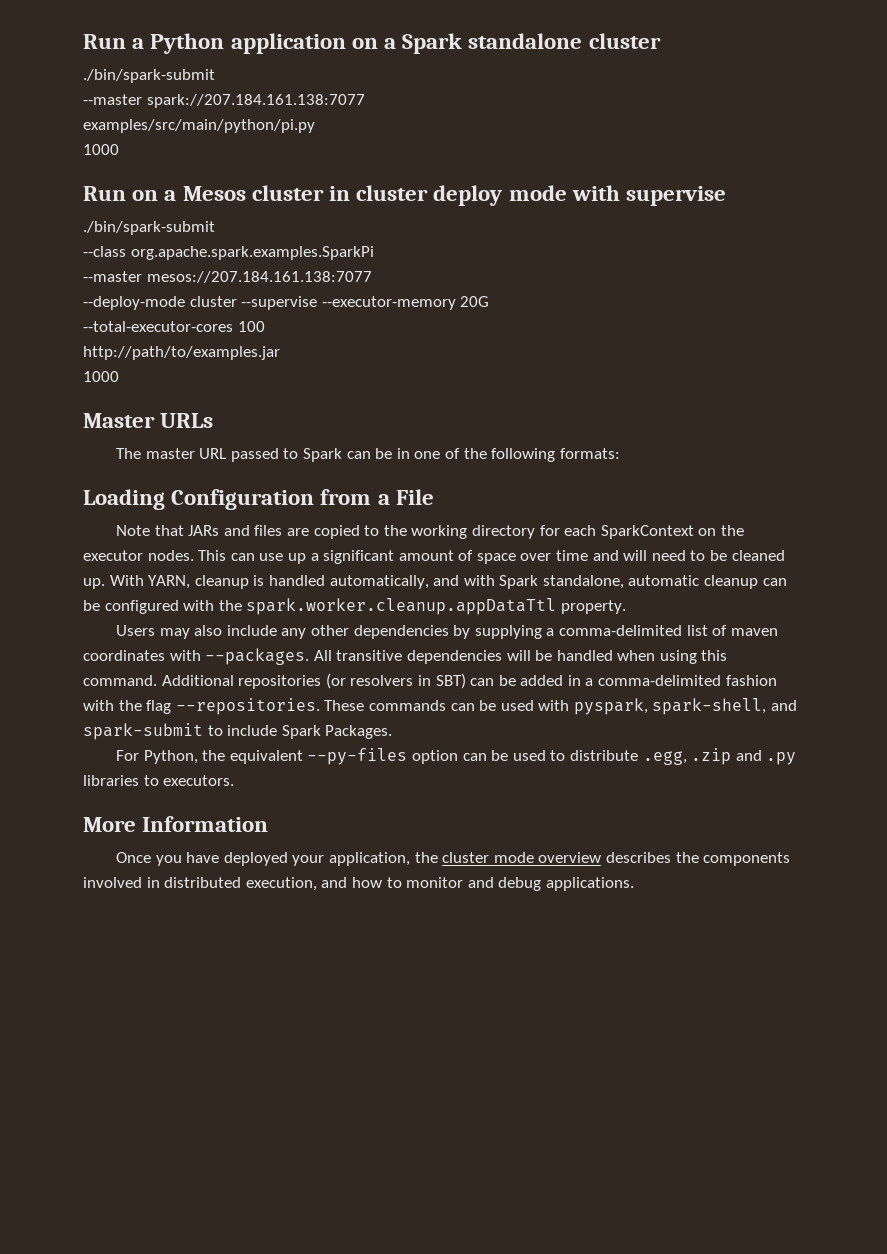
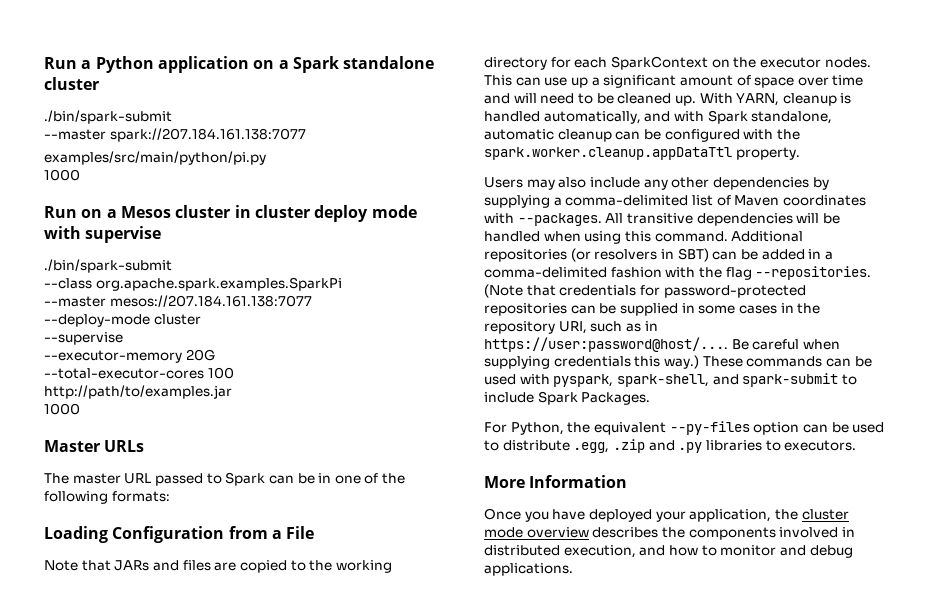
(237, 301) none -> (201, 319) //
(318, 303) none -> (123, 338) //
[730,628,778,636] maven -> [734,195,780,206] Maven
(320, 706) none -> [484,284,806,298] [484,303,821,316] [484,321,658,334] [484,337,840,352] [484,355,699,369] (Note that credentials for password-protected repositories can be supplied in some cases in the repository URI, such as in https://user:password@host/.... Be careful when supplying credentials this way.)

